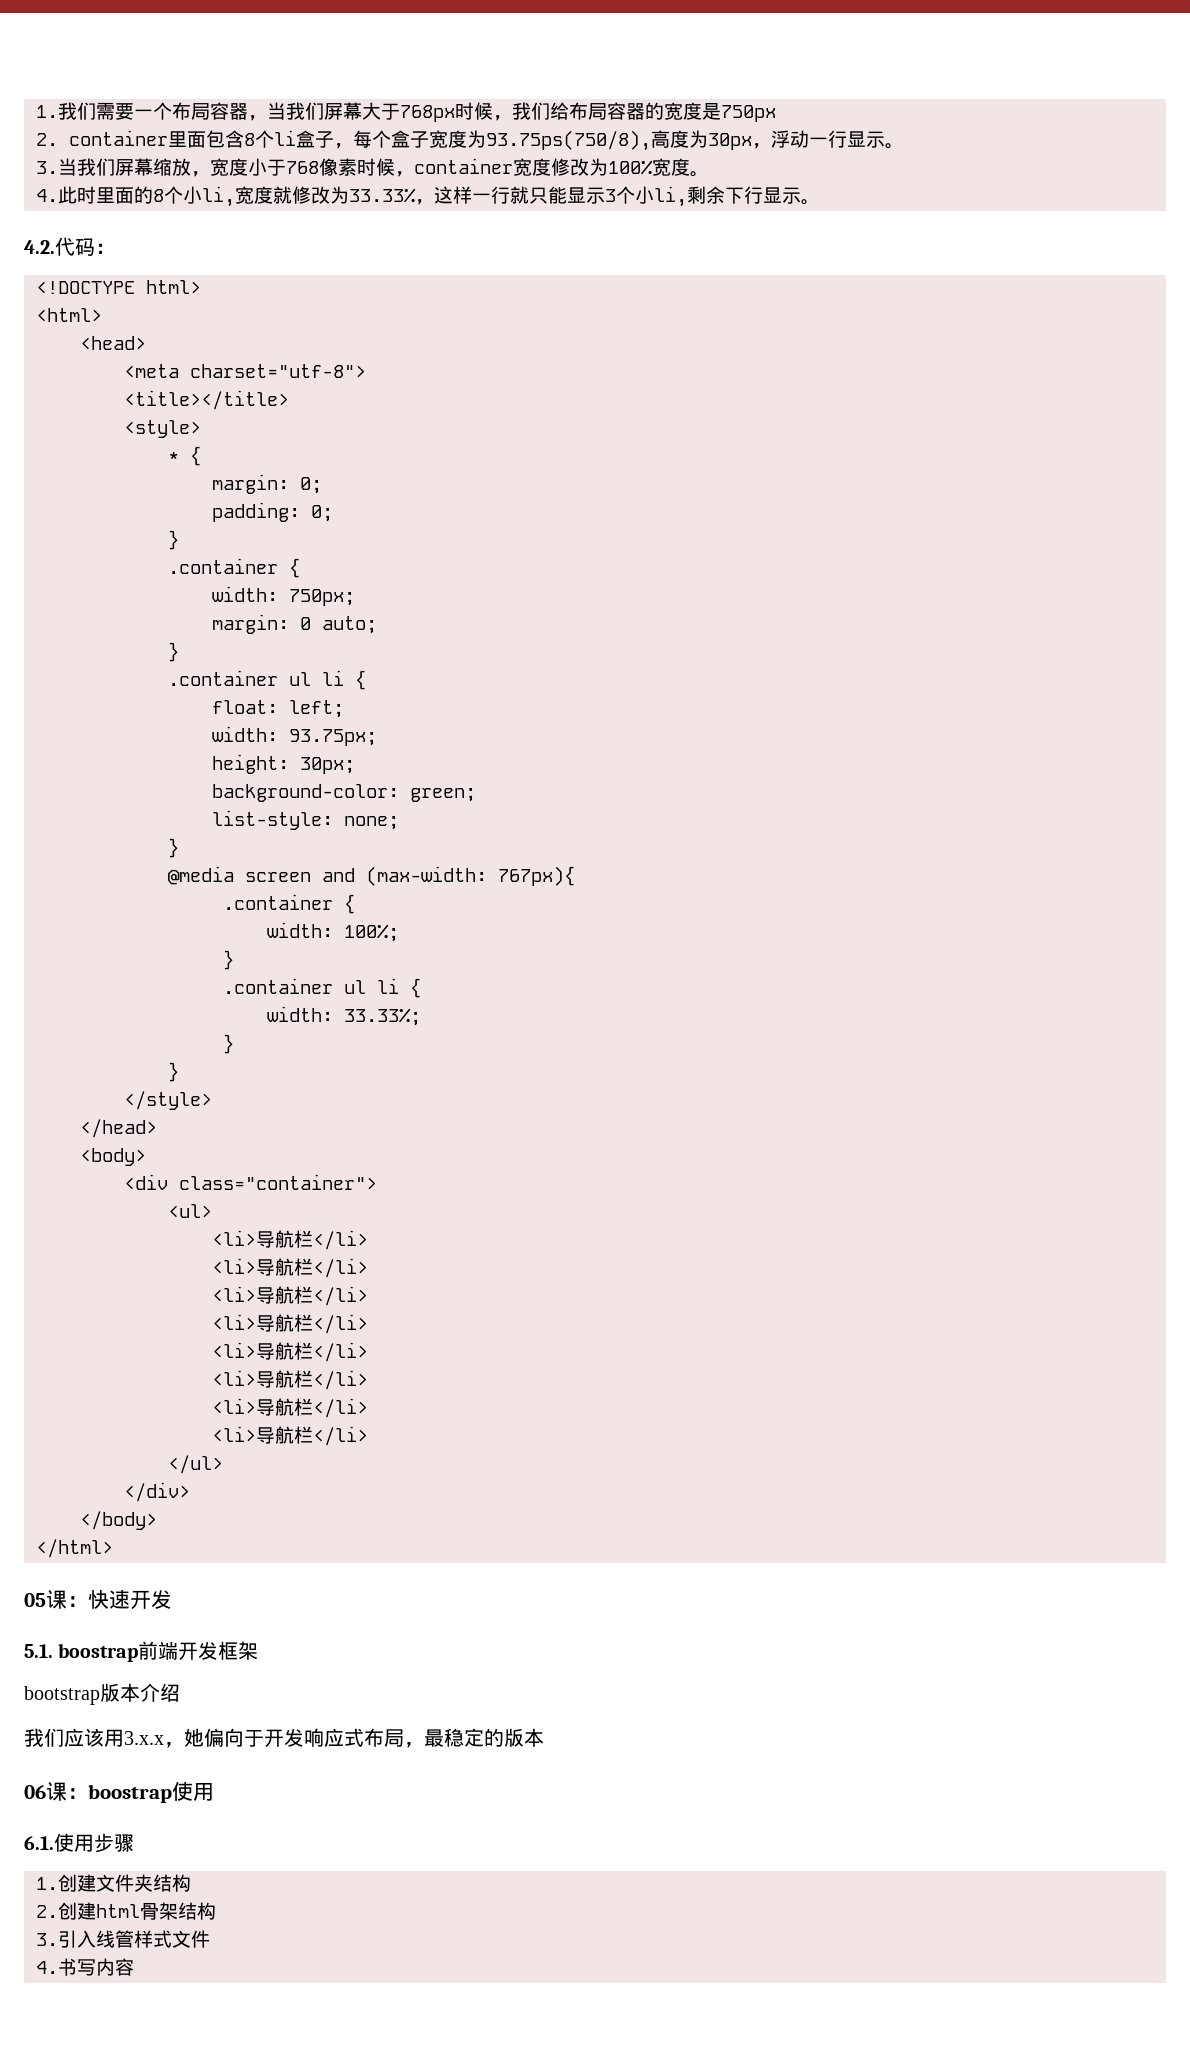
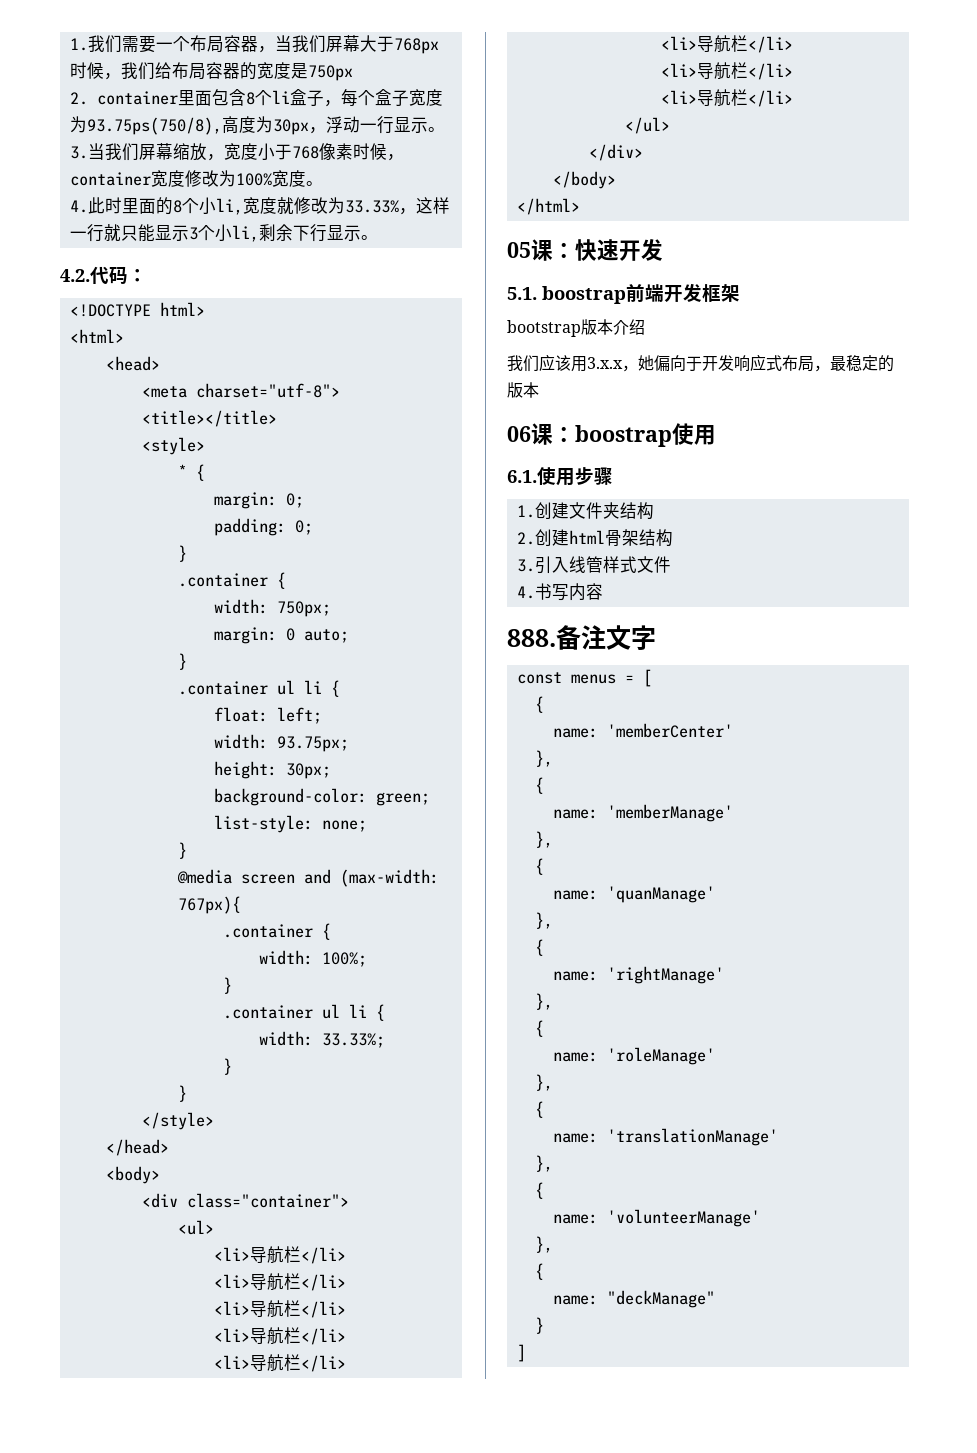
(134, 1967) none -> [507,625,656,650] [516,669,652,687] [534,696,544,713] [552,723,733,738] [534,750,553,767] [534,777,544,794] [552,804,733,822] [534,831,553,848] [534,858,544,875] [552,886,715,903] [534,912,553,929] [534,939,544,956] [552,966,724,984] [534,993,553,1010] [534,1020,544,1037] [552,1047,715,1065] [534,1074,553,1091] [534,1101,544,1118] [552,1128,778,1146] [534,1155,553,1172] [534,1182,544,1199] [552,1209,760,1227] [534,1236,553,1253] [534,1263,544,1280] [552,1290,715,1308] [534,1317,544,1334] [516,1344,526,1362] // 888.备注文字 // const menus = [ // { // name: 'memberCenter' // }, // { // name: 'memberManage' // }, // { // name: 'quanManage' // }, // { // name: 'rightManage' // }, // { // name: 'roleManage' // }, // { // name: 'translationManage' // }, // { // name: 'volunteerManage' // }, // { // name: "deckManage" // } // ]

